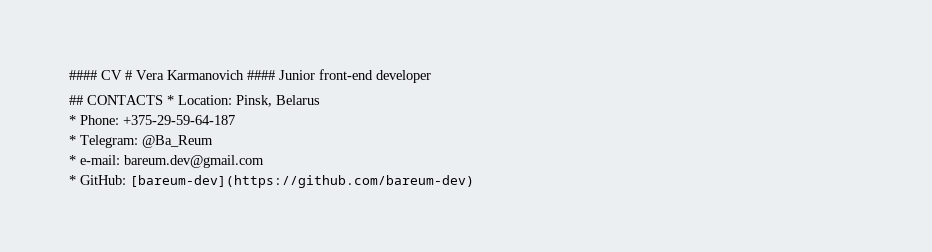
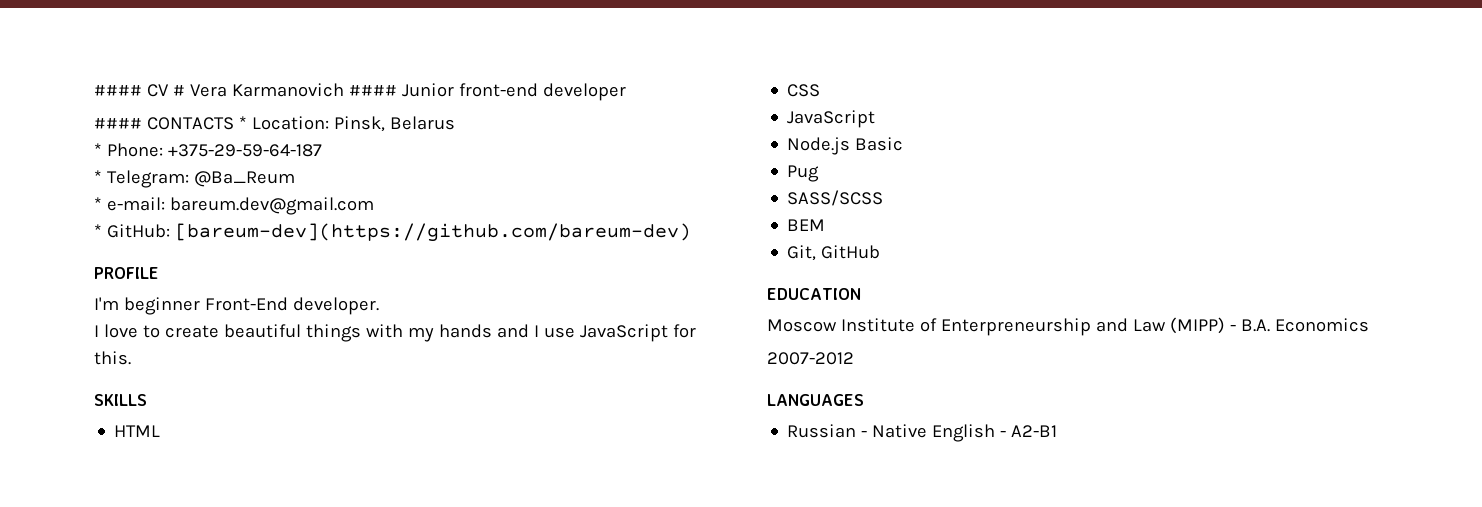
[69,95,83,105] ## -> [94,118,142,129] ####
(474, 181) none -> [94,267,159,279] [94,297,379,315] [94,324,696,342] [94,351,131,365] [94,394,147,406] [114,425,161,437] [787,84,821,97] [787,110,876,128] [787,137,904,155] [787,165,820,182] [787,190,884,206] [787,219,826,231] [787,245,881,261] [767,288,861,300] [767,317,1369,336] [767,352,854,365] [767,394,864,406] [787,424,1058,442] // PROFILE // I'm beginner Front-End developer. // I love to create beautiful things with my hands and I use JavaScript for this. // SKILLS // HTML // CSS // JavaScript // Node.js Basic // Pug // SASS/SCSS // BEM // Git, GitHub // EDUCATION // Moscow Institute of Enterpreneurship and Law (MIPP) - B.A. Economics // 2007-2012 // LANGUAGES // Russian - Native English - A2-B1

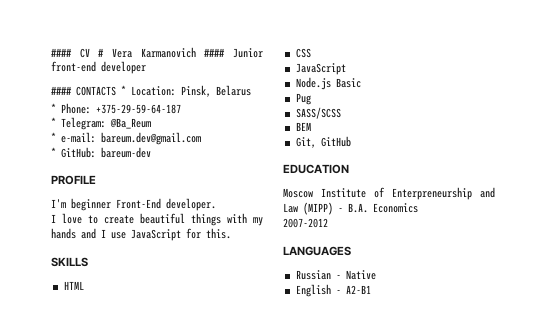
[174,223,691,242] [bareum-dev](https://github.com/bareum-dev) -> [101,147,151,158] bareum-dev
(928, 431) none -> (376, 275) //

